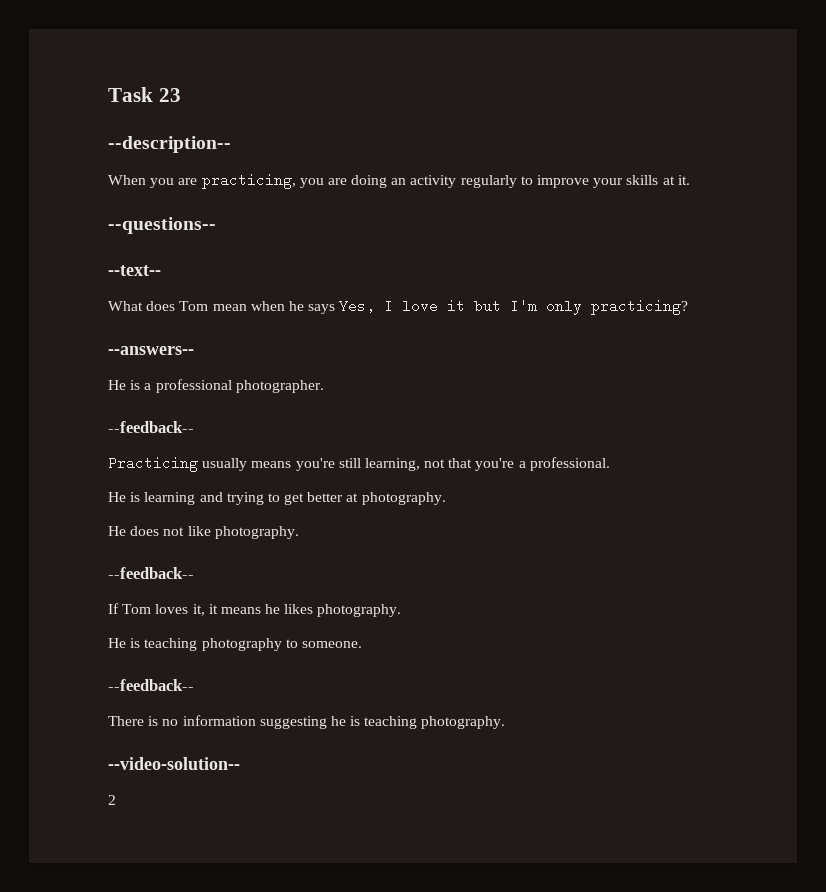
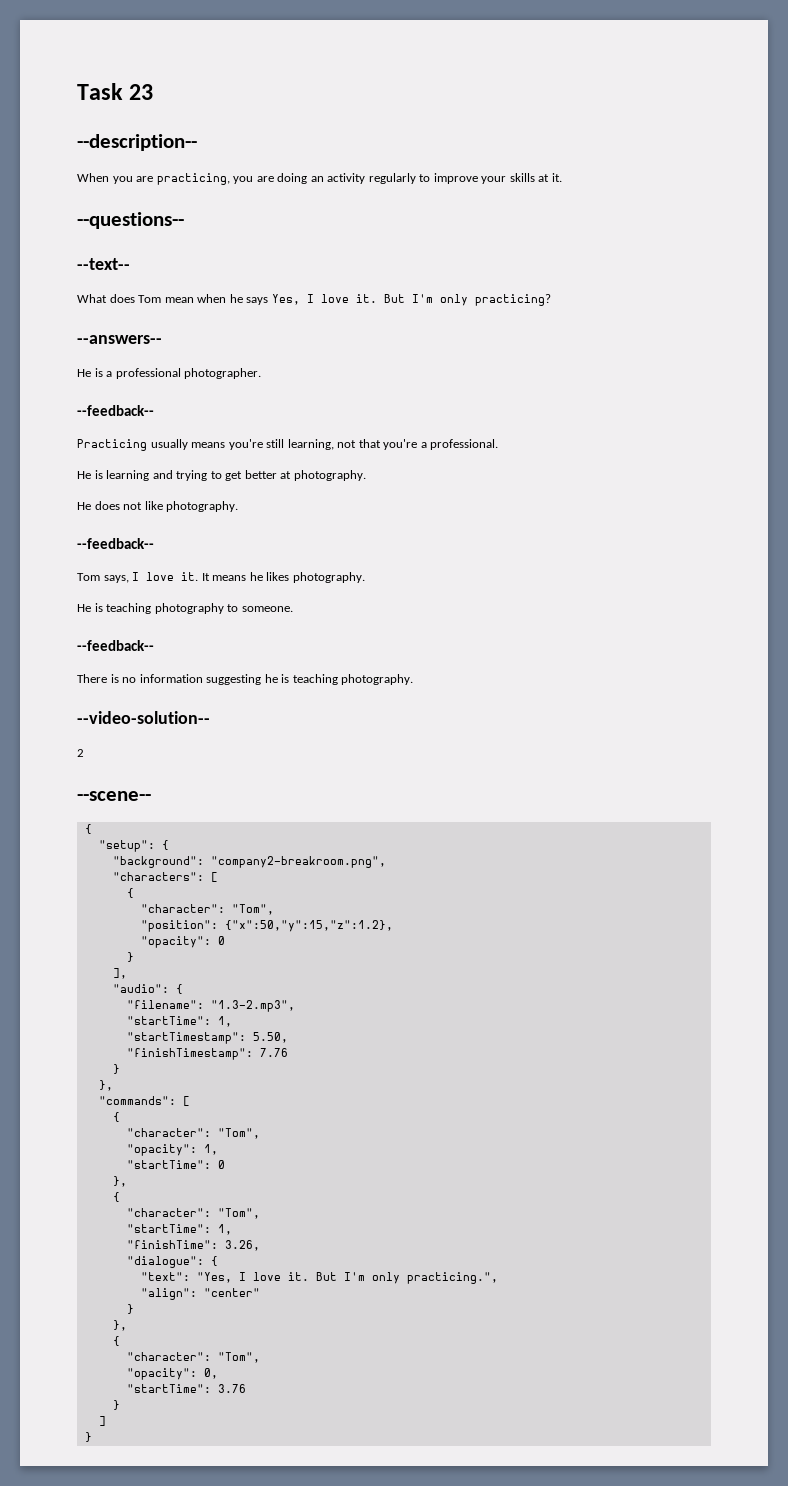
[447,299,502,313] it but -> [355,294,405,303] it. But
[108,603,218,616] If Tom loves it, it -> [77,572,210,583] Tom says, I love it. It
(116, 800) none -> [77,791,151,801] [84,824,92,834] [98,840,169,852] [112,856,386,868] [112,872,218,882] [126,888,134,898] [140,904,274,915] [140,920,393,932] [140,936,225,948] [126,952,134,962] [112,968,127,979] [112,984,183,994] [126,1000,295,1012] [126,1016,232,1027] [126,1032,288,1044] [126,1048,288,1060] [112,1064,120,1074] [98,1080,113,1091] [98,1096,190,1106] [112,1112,120,1122] [126,1128,260,1139] [126,1144,218,1156] [126,1160,225,1169] [112,1176,127,1187] [112,1192,120,1202] [126,1208,260,1219] [126,1224,232,1235] [126,1240,260,1251] [126,1256,218,1268] [140,1272,498,1284] [140,1288,260,1300] [126,1304,134,1314] [112,1320,127,1331] [112,1336,120,1346] [126,1352,260,1363] [126,1368,218,1380] [126,1384,246,1393] [112,1400,120,1410] [98,1416,106,1426] [84,1432,92,1442] // --scene-- // { // "setup": { // "background": "company2-breakroom.png", // "characters": [ // { // "character": "Tom", // "position": {"x":50,"y":15,"z":1.2}, // "opacity": 0 // } // ], // "audio": { // "filename": "1.3-2.mp3", // "startTime": 1, // "startTimestamp": 5.50, // "finishTimestamp": 7.76 // } // }, // "commands": [ // { // "character": "Tom", // "opacity": 1, // "startTime": 0 // }, // { // "character": "Tom", // "startTime": 1, // "finishTime": 3.26, // "dialogue": { // "text": "Yes, I love it. But I'm only practicing.", // "align": "center" // } // }, // { // "character": "Tom", // "opacity": 0, // "startTime": 3.76 // } // ] // }

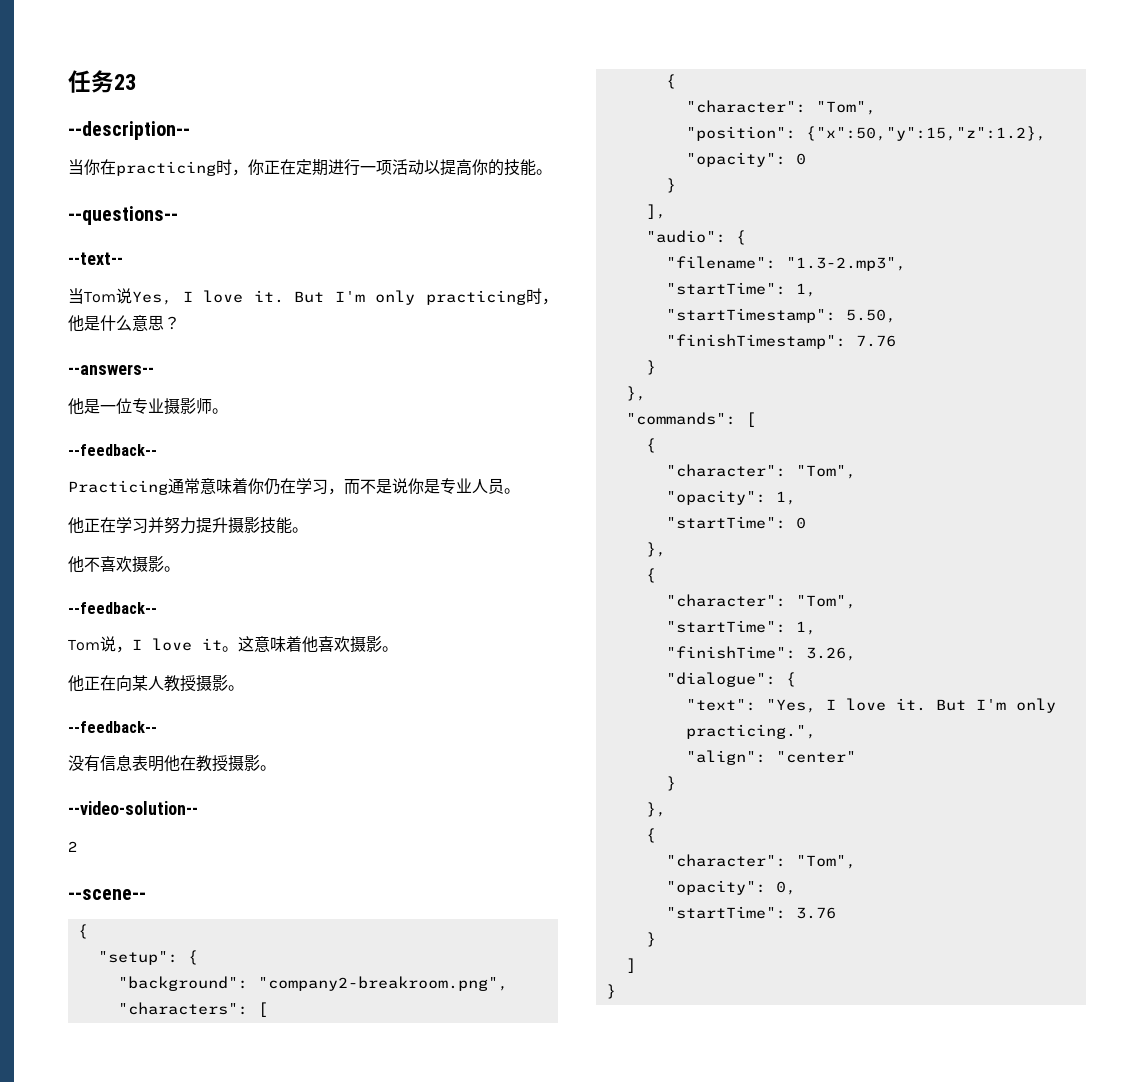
[77,83,123,100] Task -> [68,70,114,93] 任务
[77,173,562,185] [77,212,184,229] [77,258,130,270] [77,294,269,305] When you are practicing, you are doing an activity regularly to improve your skills at it. // --questions-- // --text-- // What does Tom mean when he says -> [68,159,552,176] [68,206,178,225] [68,252,123,265] [68,288,132,304] 当你在practicing时，你正在定期进行一项活动以提高你的技能。 // --questions-- // --text-- // 当Tom说
[474,294,551,306] [77,335,162,344] [77,368,262,379] [77,405,154,416] [77,439,499,451] [77,470,366,481] [77,501,239,512] practicing? // --answers-- // He is a professional photographer. // --feedback-- // Practicing usually means you're still learning, not that you're a professional. // He is learning and trying to get better at photography. // He does not like photography. -> [426,288,558,305] [68,315,180,332] [68,364,154,375] [68,398,228,415] [68,444,157,456] [68,478,520,495] [68,517,308,534] [68,556,180,573] practicing时，他是什么意思？ // --answers-- // 他是一位专业摄影师。 // --feedback-- // Practicing通常意味着你仍在学习，而不是说你是专业人员。 // 他正在学习并努力提升摄影技能。 // 他不喜欢摄影。
[103,572,365,583] [77,603,293,614] [77,640,154,651] [77,674,414,685] says, I love it. It means he likes photography. // He is teaching photography to someone. // --feedback-- // There is no information suggesting he is teaching photography. -> [100,636,398,653] [68,675,244,692] [68,721,157,733] [68,755,276,772] 说，I love it。这意味着他喜欢摄影。 // 他正在向某人教授摄影。 // --feedback-- // 没有信息表明他在教授摄影。

